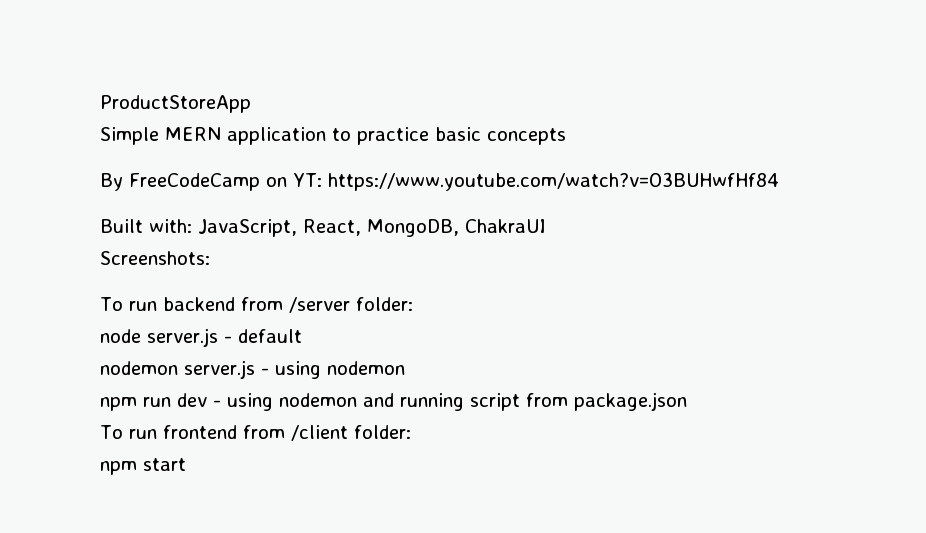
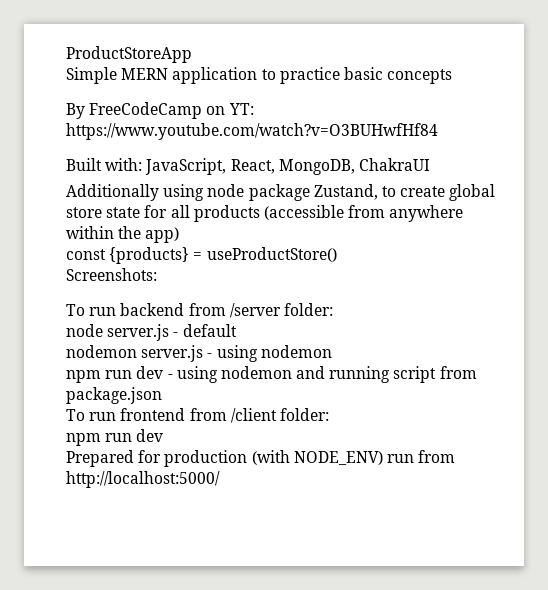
(546, 226) none -> [66,184,496,201] [66,205,464,222] [66,226,180,243] [66,247,337,264] // Additionally using node package Zustand, to create global store state for all products (accessible from anywhere within the app) // const {products} = useProductStore()
[143,458,186,471] start -> [105,429,164,442] [66,450,456,467] [66,471,220,488] run dev // Prepared for production (with NODE_ENV) run from http://localhost:5000/

